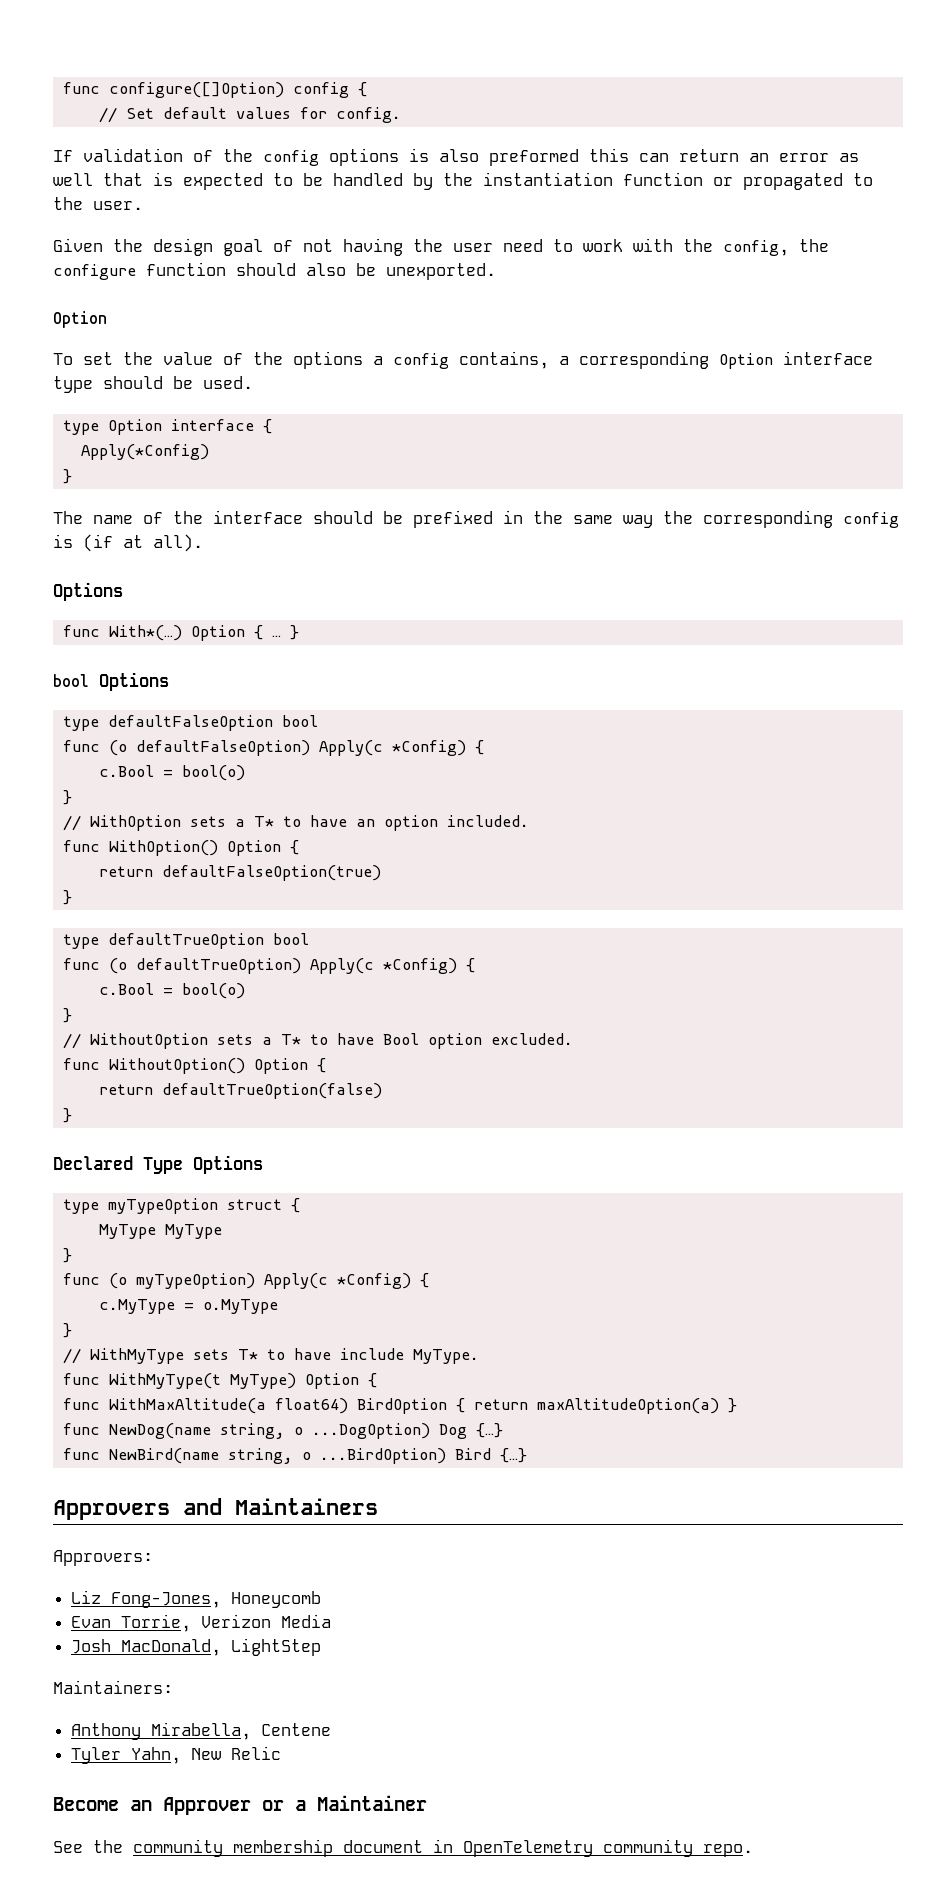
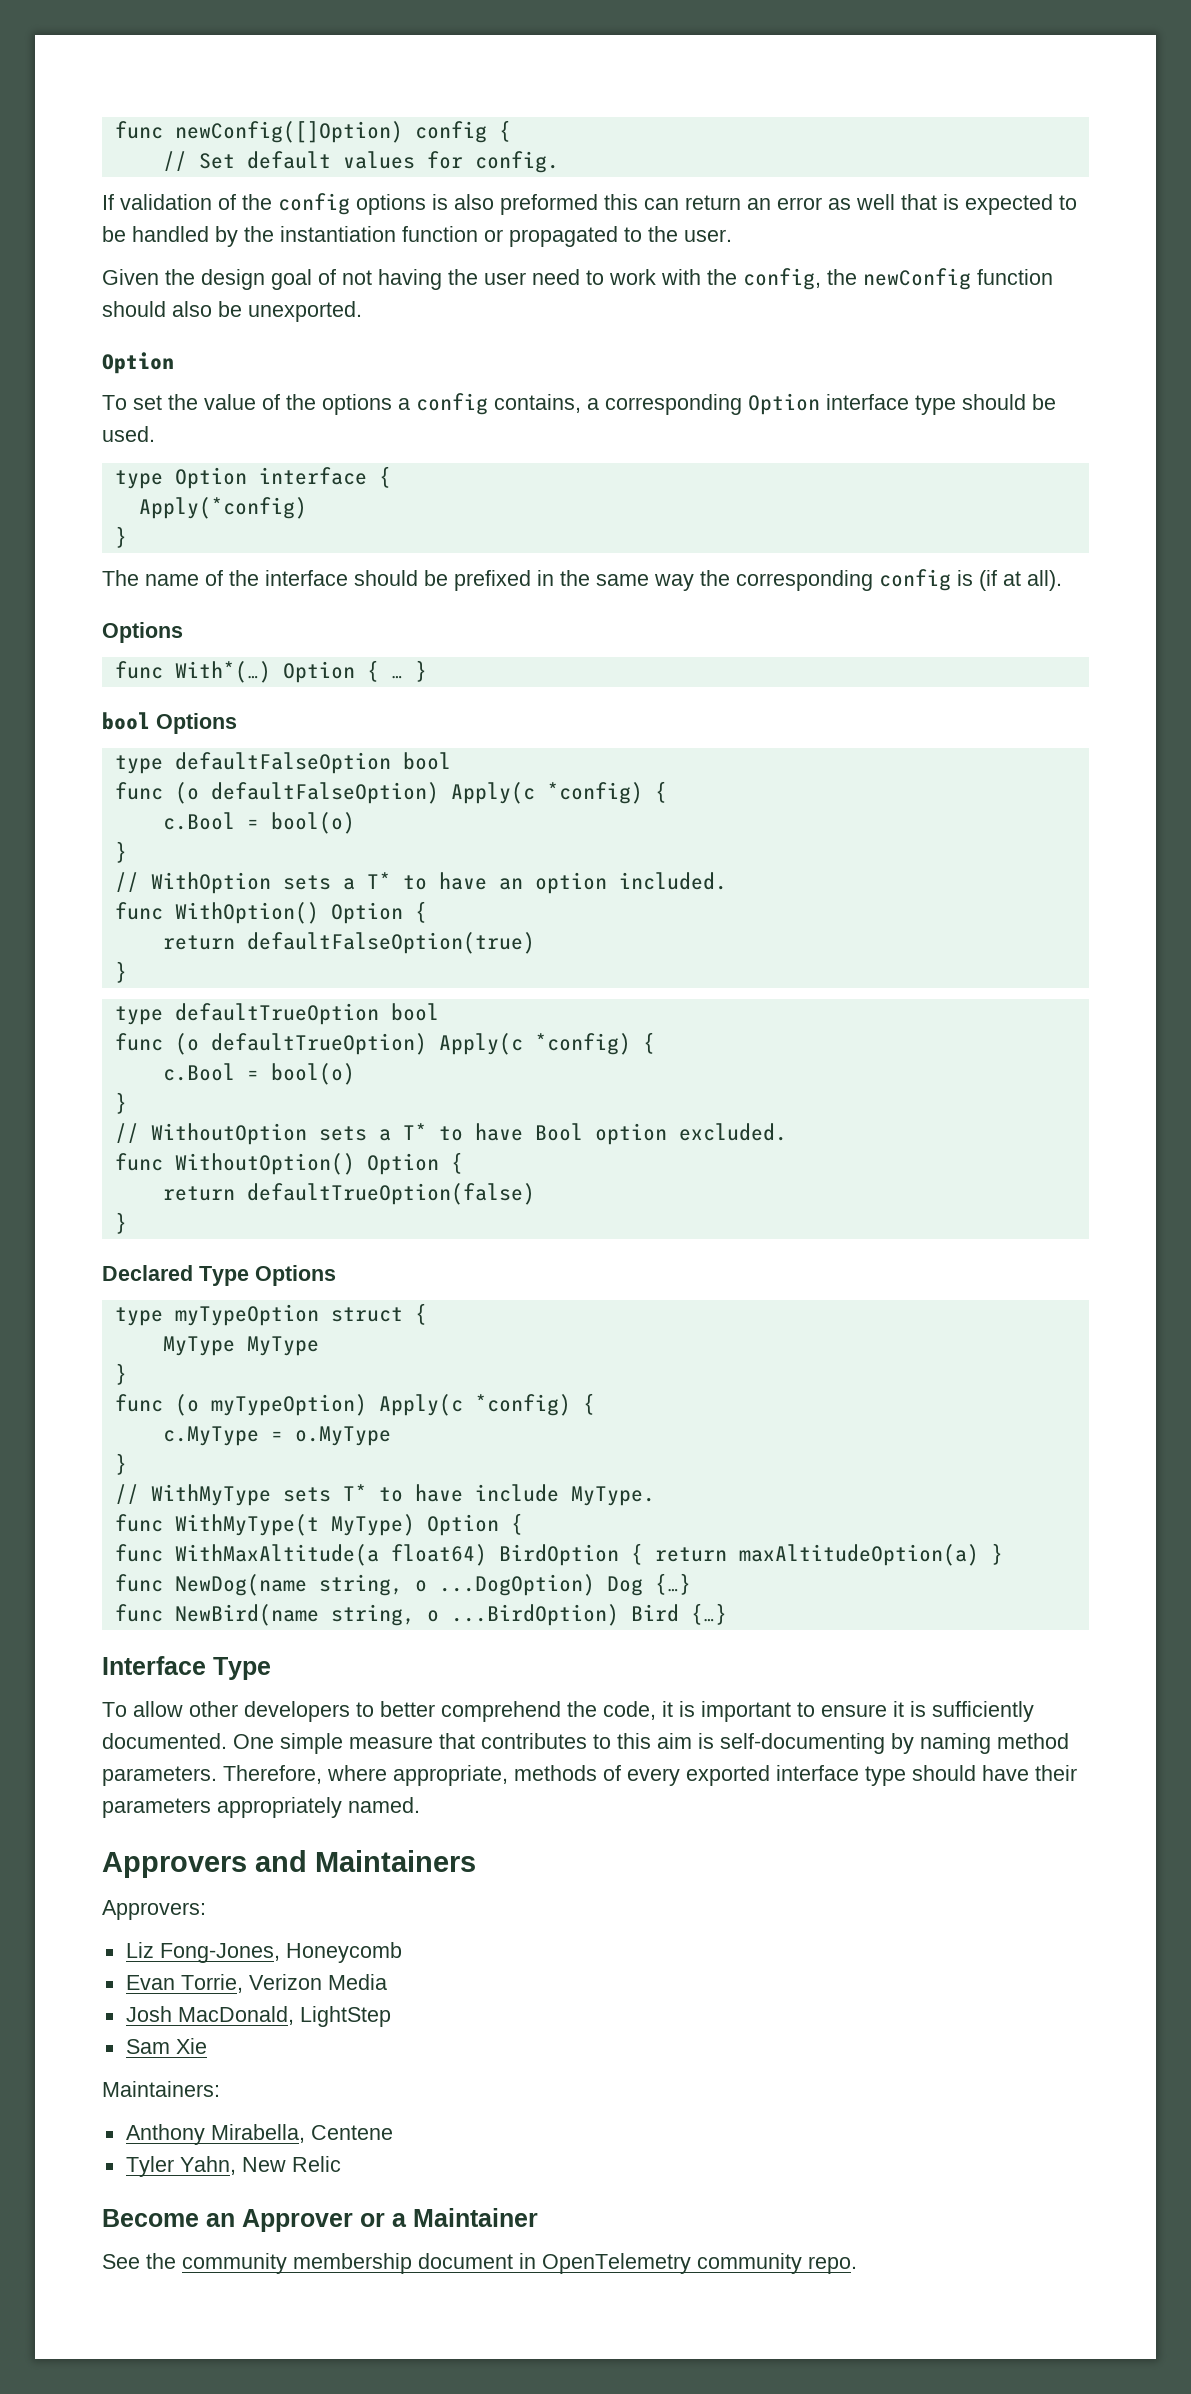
[62,82,284,98] func configure([]Option) -> [114,121,403,143] func newConfig([]Option)
[53,264,136,280] configure -> [863,268,971,290] newConfig
[80,444,209,460] Apply(*Config) -> [138,497,307,519] Apply(*config)
[391,740,466,756] *Config) -> [546,782,643,804] *config)
[382,958,457,974] *Config) -> [534,1033,631,1055] *config)
[336,1273,411,1289] *Config) -> [474,1394,571,1416] *config)
(527, 1455) none -> [102,1656,271,1680] [102,1701,1034,1722] [102,1733,1069,1754] [102,1765,1077,1786] [102,1797,420,1818] // Interface Type // To allow other developers to better comprehend the code, it is important to ensure it is sufficiently documented. One simple measure that contributes to this aim is self-documenting by naming method parameters. Therefore, where appropriate, methods of every exported interface type should have their parameters appropriately named.
(322, 1647) none -> [125,2038,207,2054] // Sam Xie

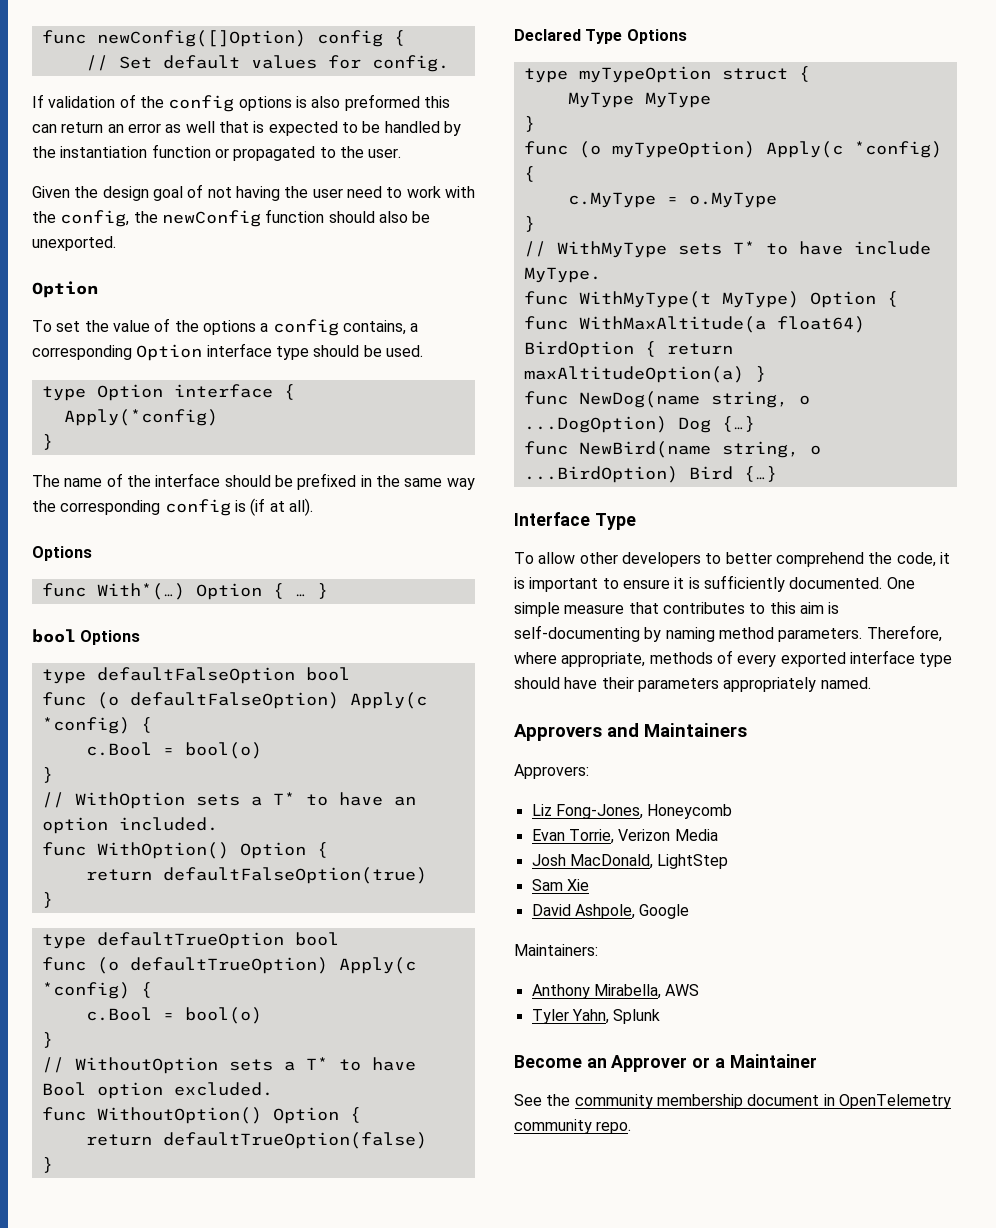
(207, 2046) none -> [531,904,690,919] // David Ashpole, Google
[310,2125,393,2140] Centene -> [665,984,700,996] AWS
[241,2156,341,2172] New Relic -> [613,1009,661,1024] Splunk

